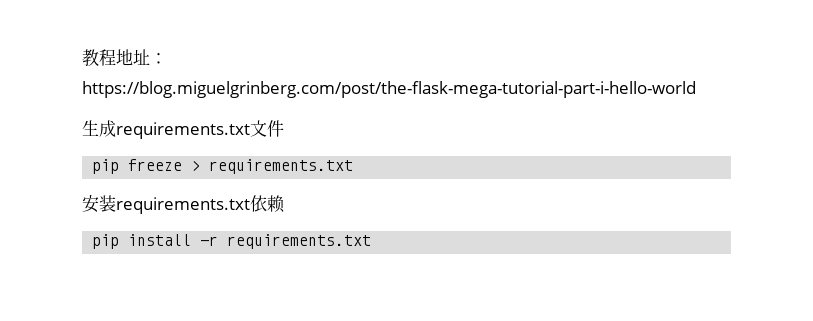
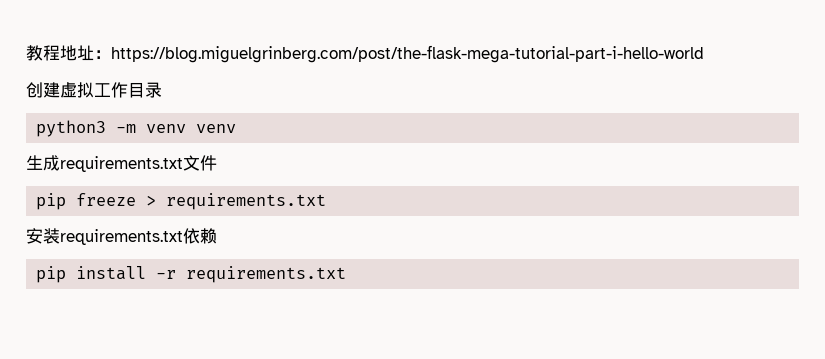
(696, 89) none -> [26,82,162,98] [36,120,237,137] // 创建虚拟工作目录 // python3 -m venv venv

